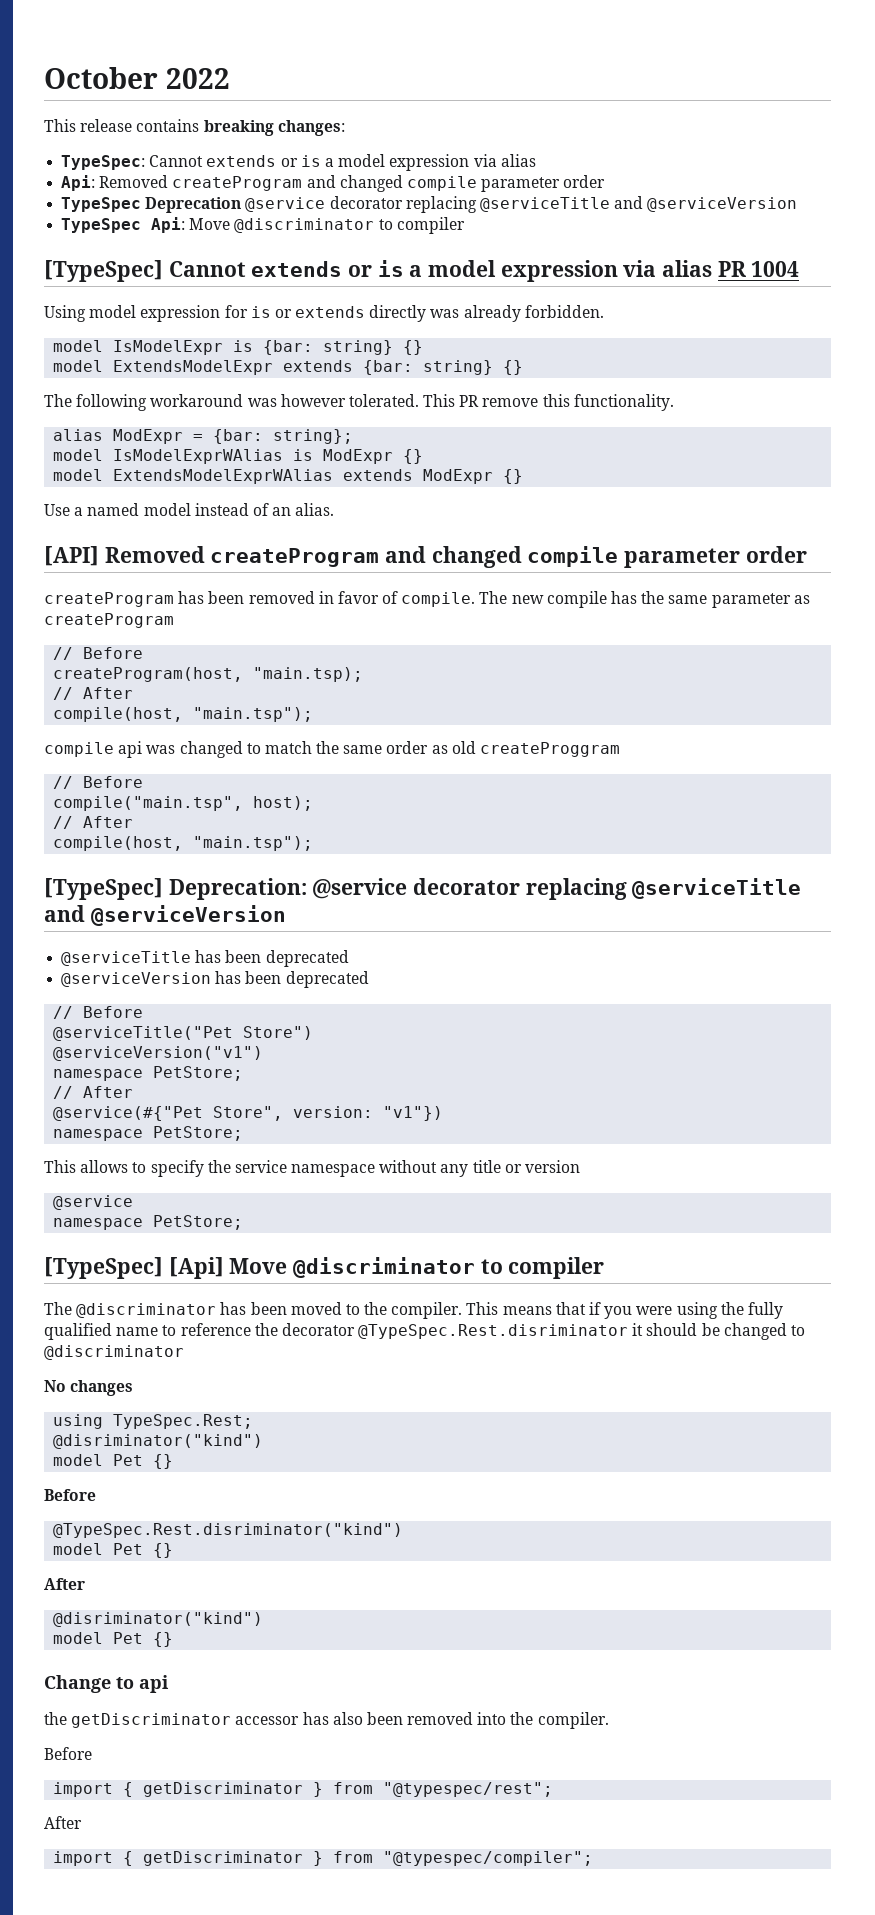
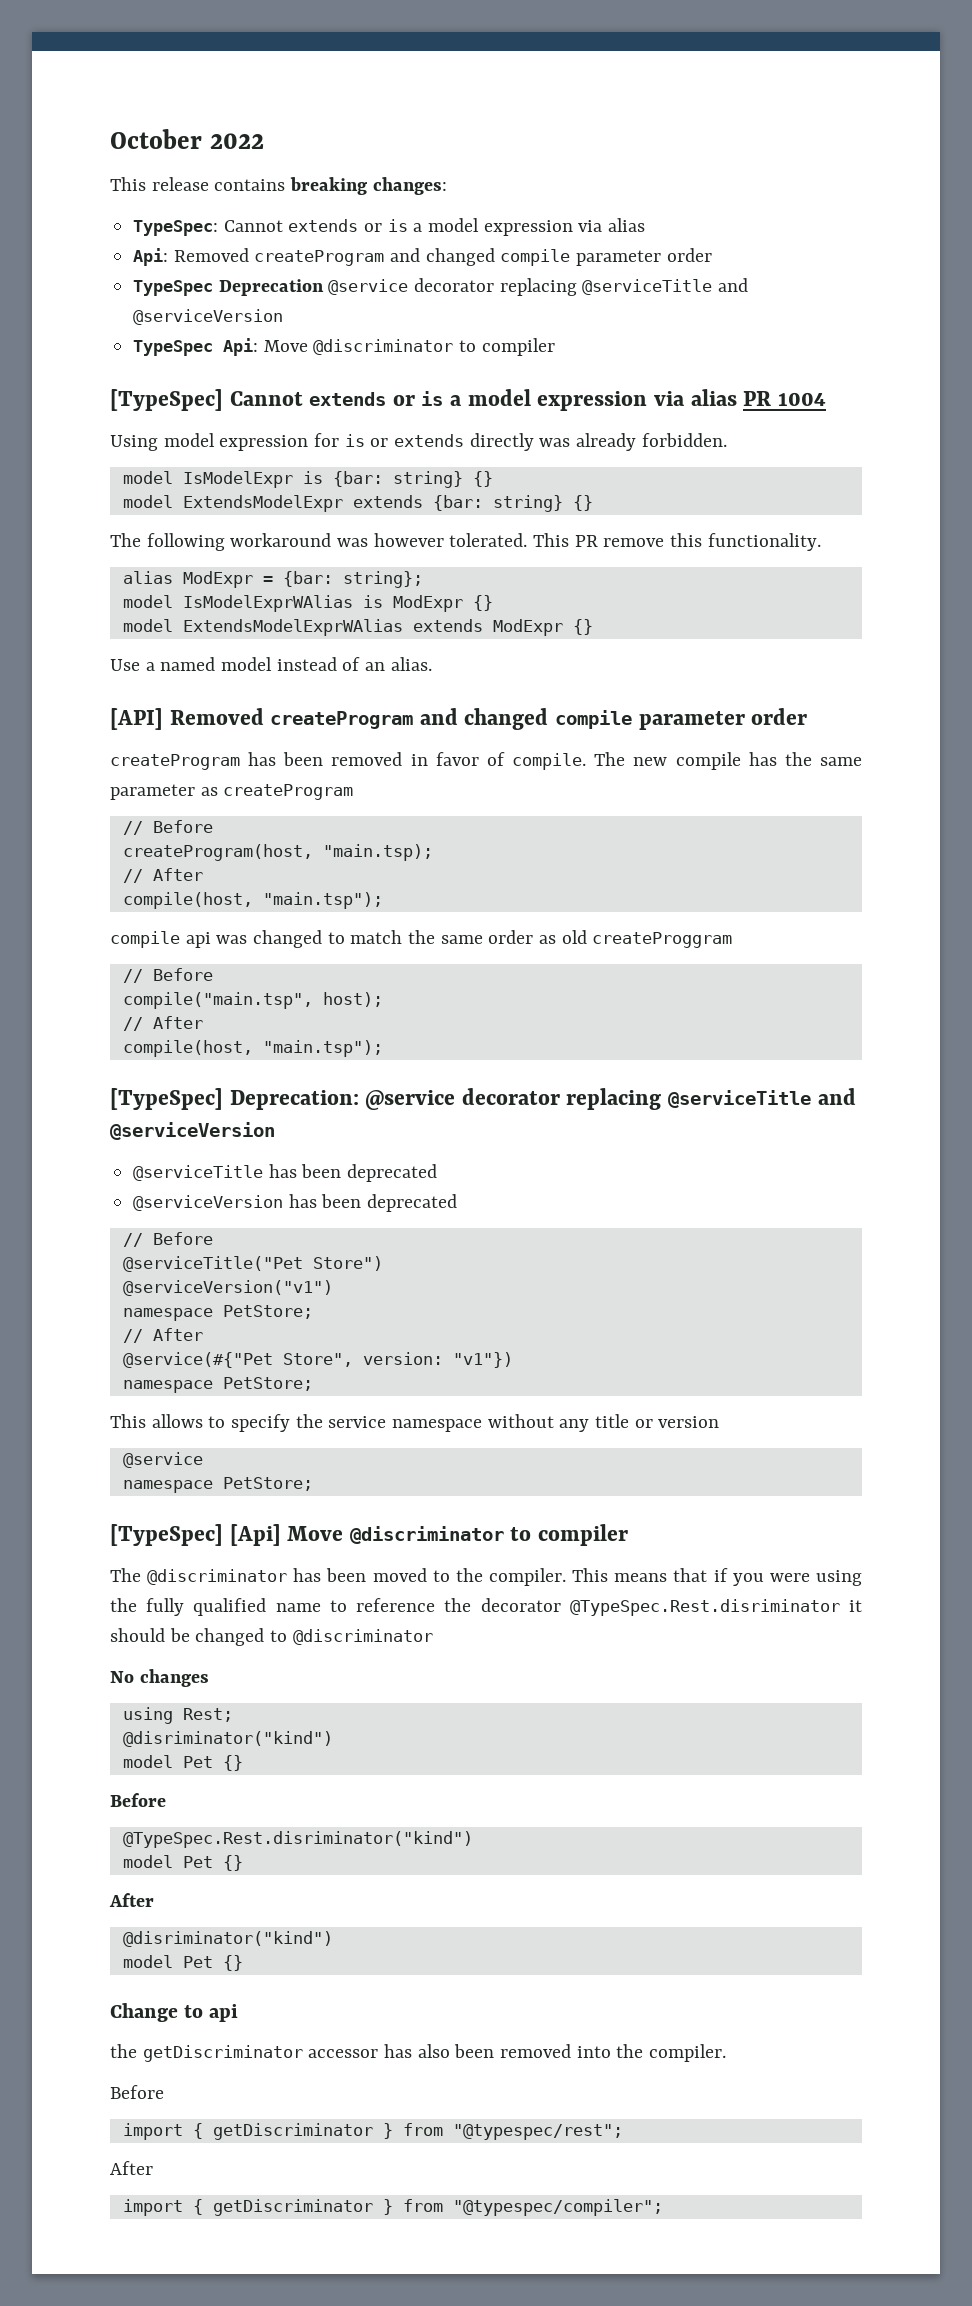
[113,1414,254,1429] TypeSpec.Rest; -> [182,1708,233,1722] Rest;

